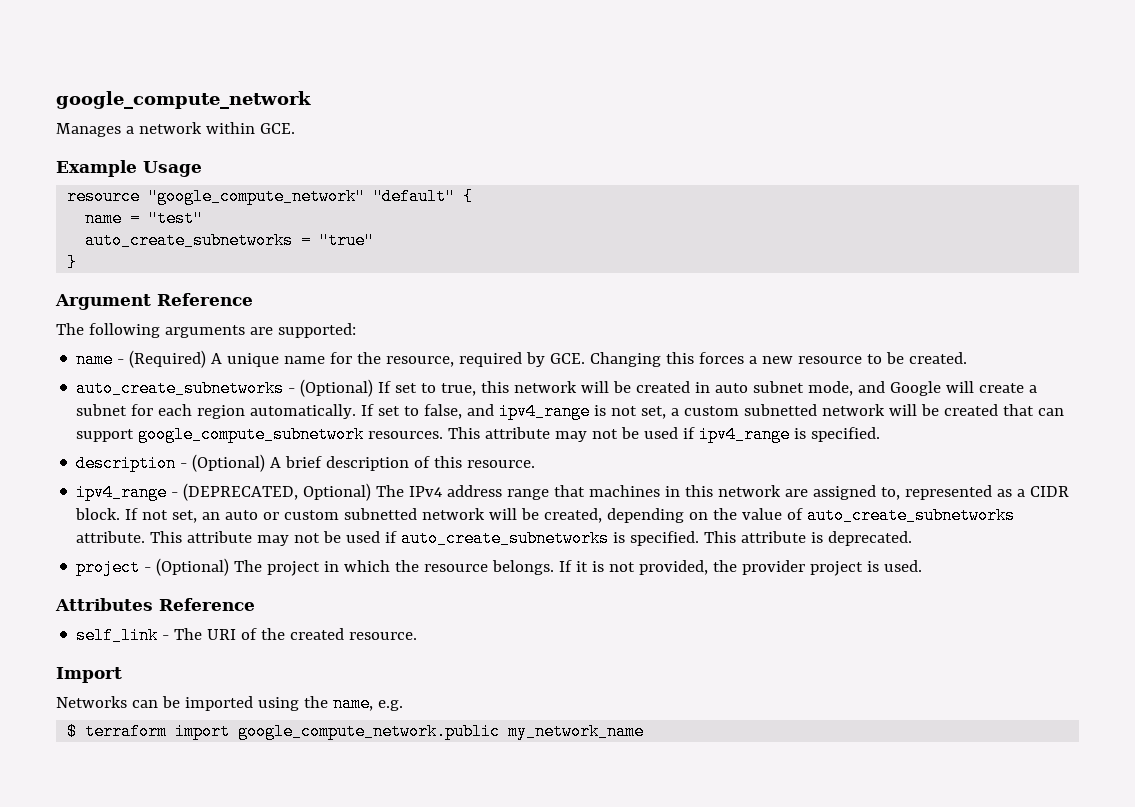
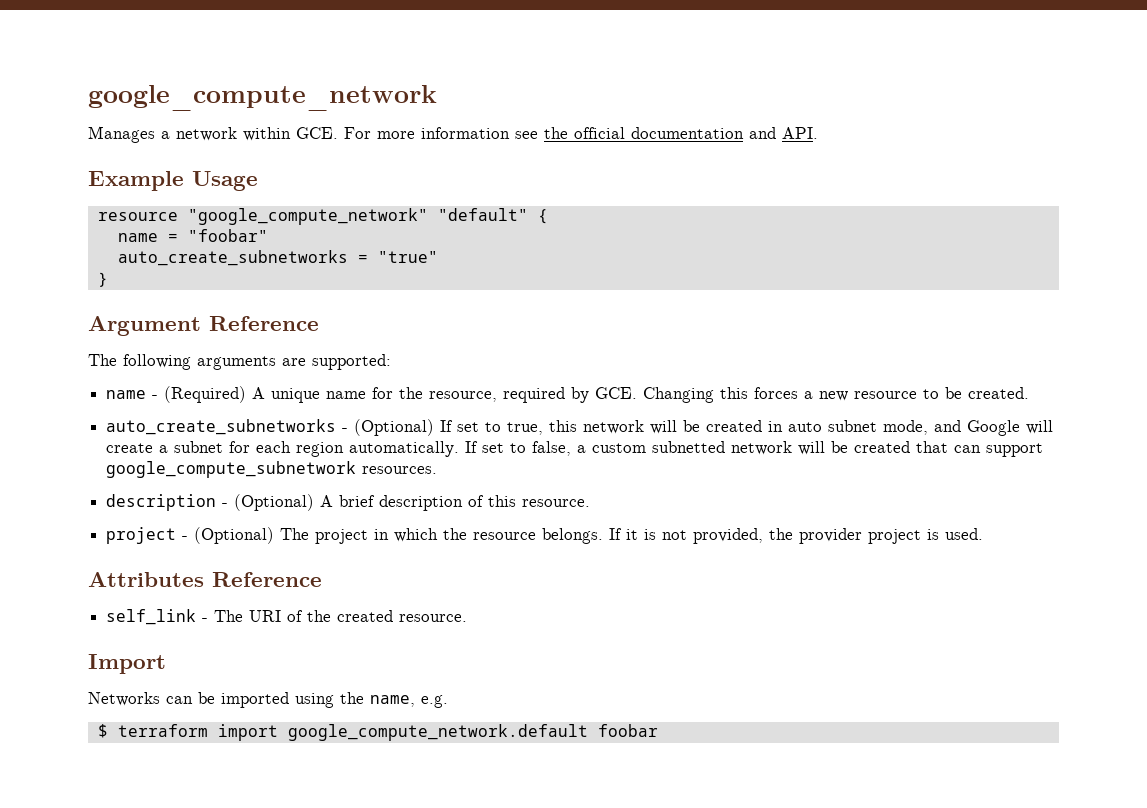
(295, 128) none -> [344,127,818,139] For more information see the official documentation and API.
[148,210,204,227] "test" -> [187,229,268,242] "foobar"
[467,403,667,420] and ipv4_range is not set, -> (572, 448) none
[448,426,881,443] This attribute may not be used if ipv4_range is specified. -> (438, 470) none
[76,483,1070,501] [75,507,1016,524] [76,530,913,547] // ipv4_range - (DEPRECATED, Optional) The IPv4 address range that machines in this network are assigned to, represented as a CIDR block. If not set, an auto or custom subnetted network will be created, depending on the value of auto_create_subnetworks attribute. This attribute may not be used if auto_create_subnetworks is specified. This attribute is deprecated. -> (591, 503) none
[238,723,645,740] google_compute_network.public my_network_name -> [287,724,658,741] google_compute_network.default foobar

